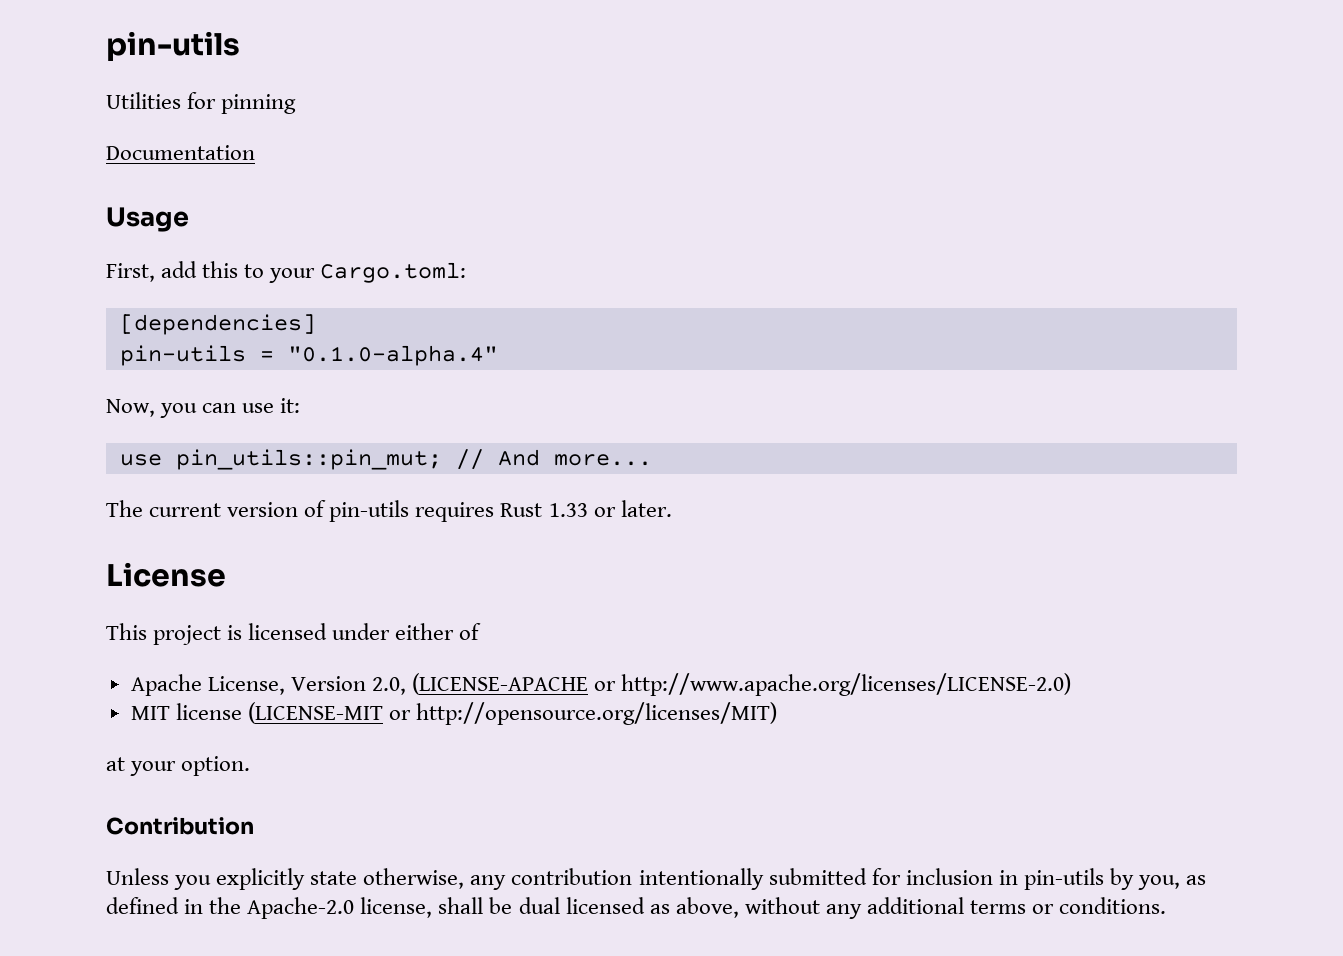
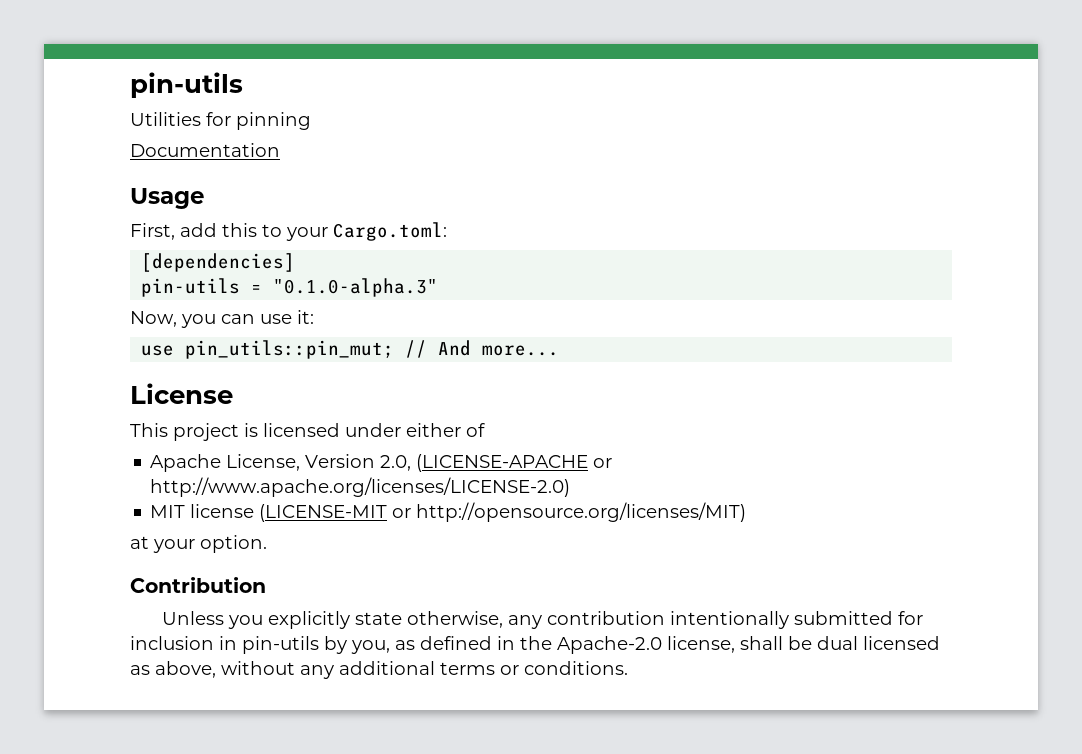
[287,345,498,366] "0.1.0-alpha.4" -> [273,278,439,297] "0.1.0-alpha.3"
[106,500,672,522] // The current version of pin-utils requires Rust 1.33 or later. -> (560, 350) none

